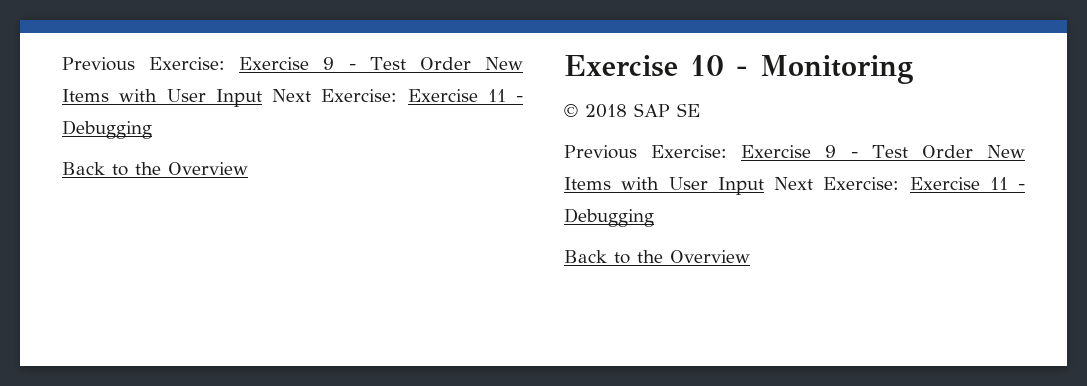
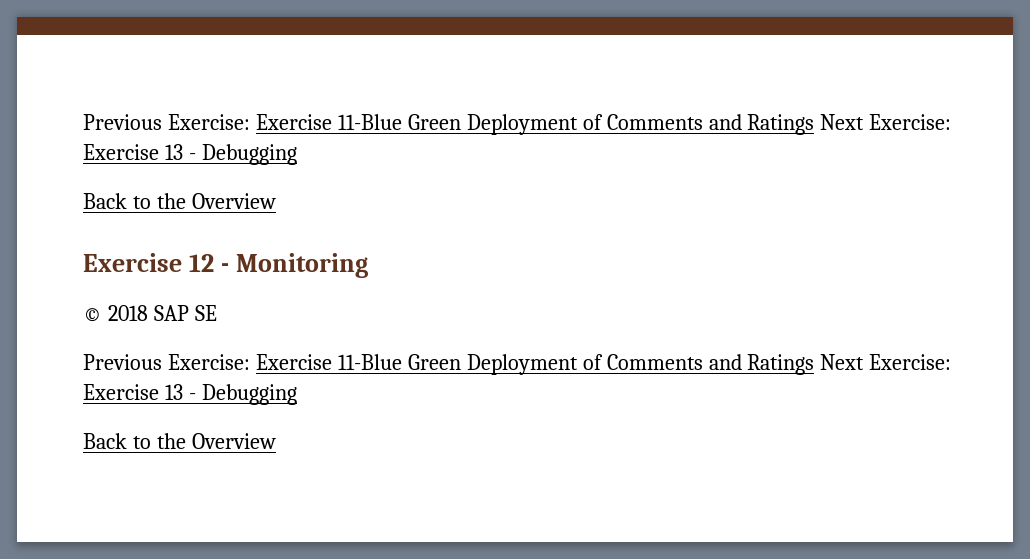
[62,57,523,71] [62,89,506,107] Previous Exercise: Exercise 9 - Test Order New Items with User Input Next Exercise: Exercise 11 -> [83,114,952,135] [83,144,183,160] Previous Exercise: Exercise 11-Blue Green Deployment of Comments and Ratings Next Exercise: Exercise 13
[690,55,724,76] 10 -> [188,254,214,272] 12
[825,145,1025,158] [564,177,1008,195] 9 - Test Order New Items with User Input Next Exercise: Exercise 11 -> [337,354,952,375] [83,384,183,400] 11-Blue Green Deployment of Comments and Ratings Next Exercise: Exercise 13

